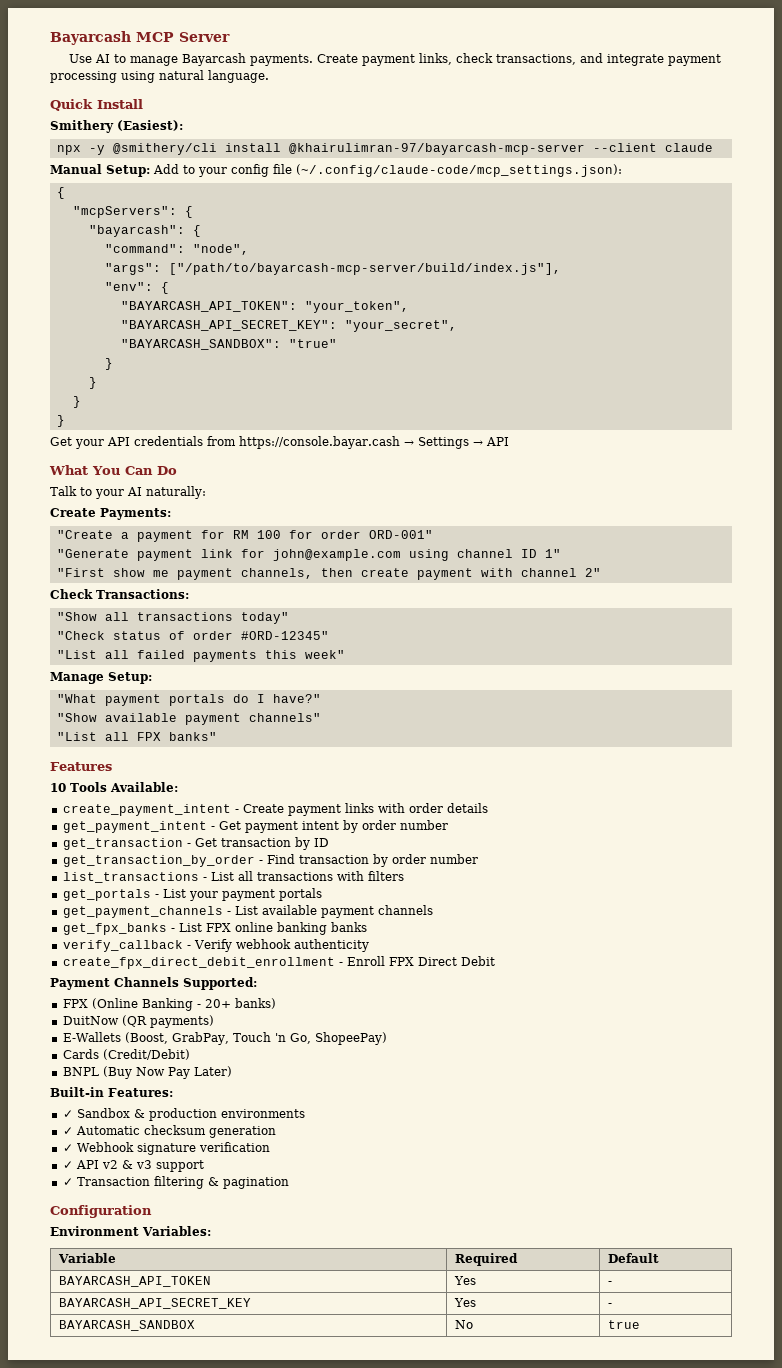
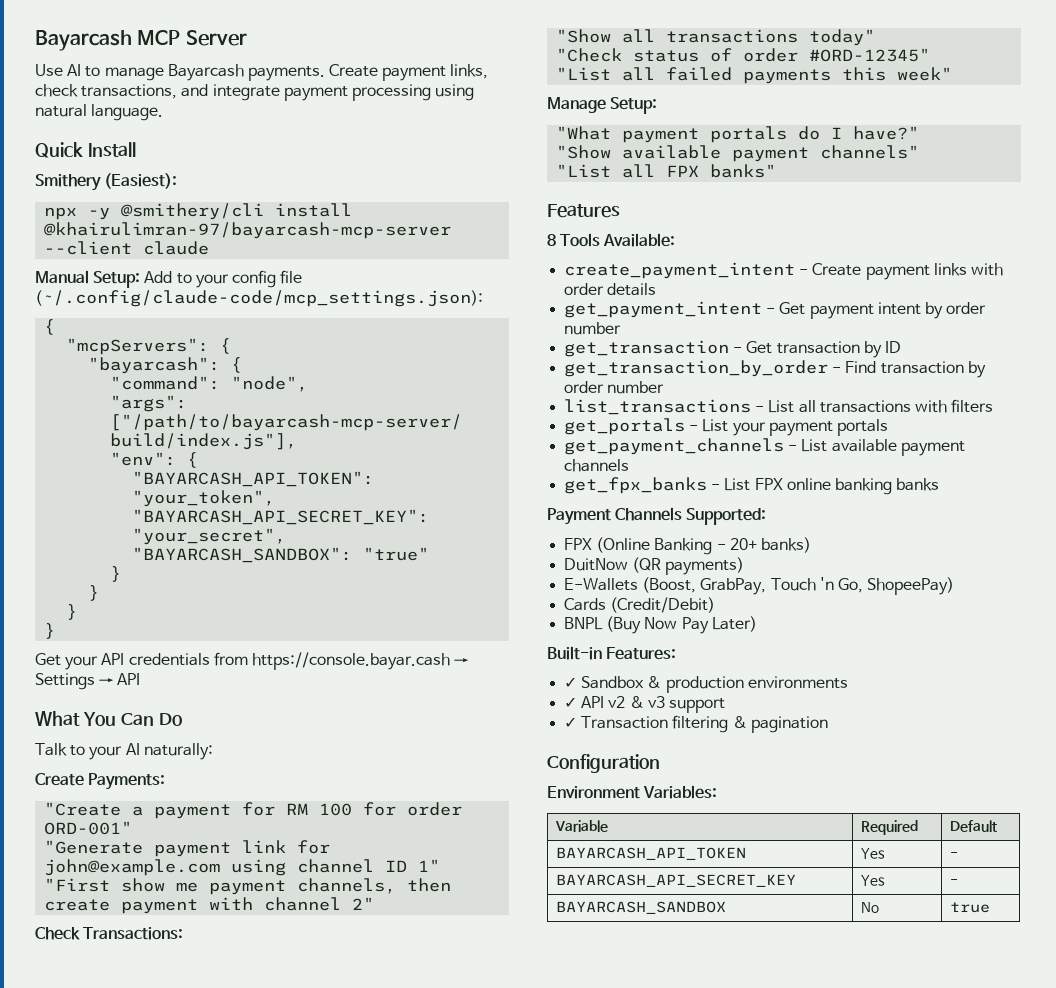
[50,783,66,792] 10 -> [547,234,556,246] 8
[62,939,369,952] [62,956,495,969] // verify_callback - Verify webhook authenticity // create_fpx_direct_debit_enrollment - Enroll FPX Direct Debit -> (940, 484) none
[62,1125,276,1138] [62,1142,270,1155] // ✓ Automatic checksum generation // ✓ Webhook signature verification -> (848, 682) none

